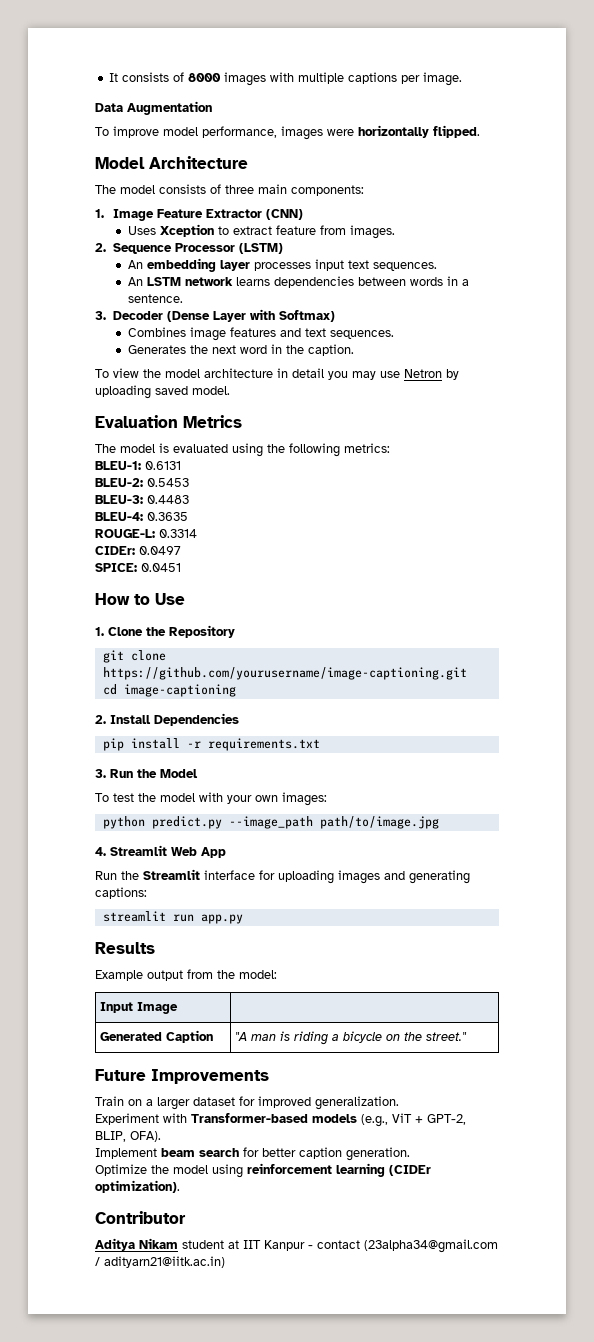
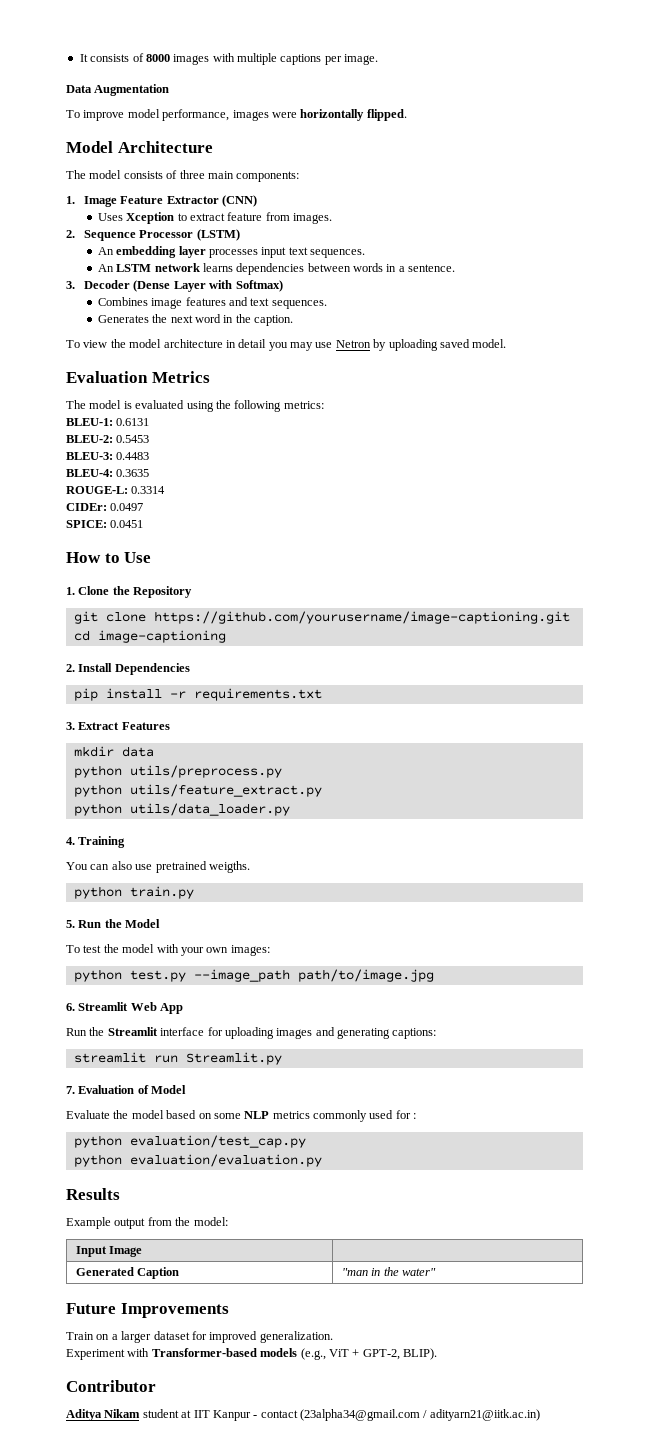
(106, 773) none -> [78,722,170,730] [73,746,154,757] [73,765,282,778] [73,784,322,797] [73,803,290,816] [66,836,126,848] [66,861,250,873] [73,886,194,899] [66,920,75,928] Extract Features // mkdir data // python utils/preprocess.py // python utils/feature_extract.py // python utils/data_loader.py // 4. Training // You can also use pretrained weigths. // python train.py // 5.
[151,816,222,829] predict.py -> [129,970,186,982] test.py
[95,847,106,856] 4. -> [66,1003,75,1011] 6.
[200,914,243,924] app.py -> [185,1052,282,1065] [66,1085,187,1094] [66,1110,417,1122] [73,1135,306,1148] [73,1154,322,1167] Streamlit.py // 7. Evaluation of Model // Evaluate the model based on some NLP metrics commonly used for : // python evaluation/test_cap.py // python evaluation/evaluation.py
[235,1031,468,1045] "A man is riding a bicycle on the street." -> [341,1267,437,1276] "man in the water"
[95,1131,161,1142] [95,1147,410,1161] [95,1163,431,1178] [95,1180,180,1193] BLIP, OFA). // Implement beam search for better caption generation. // Optimize the model using reinforcement learning (CIDEr optimization). -> [403,1348,437,1360] BLIP).

